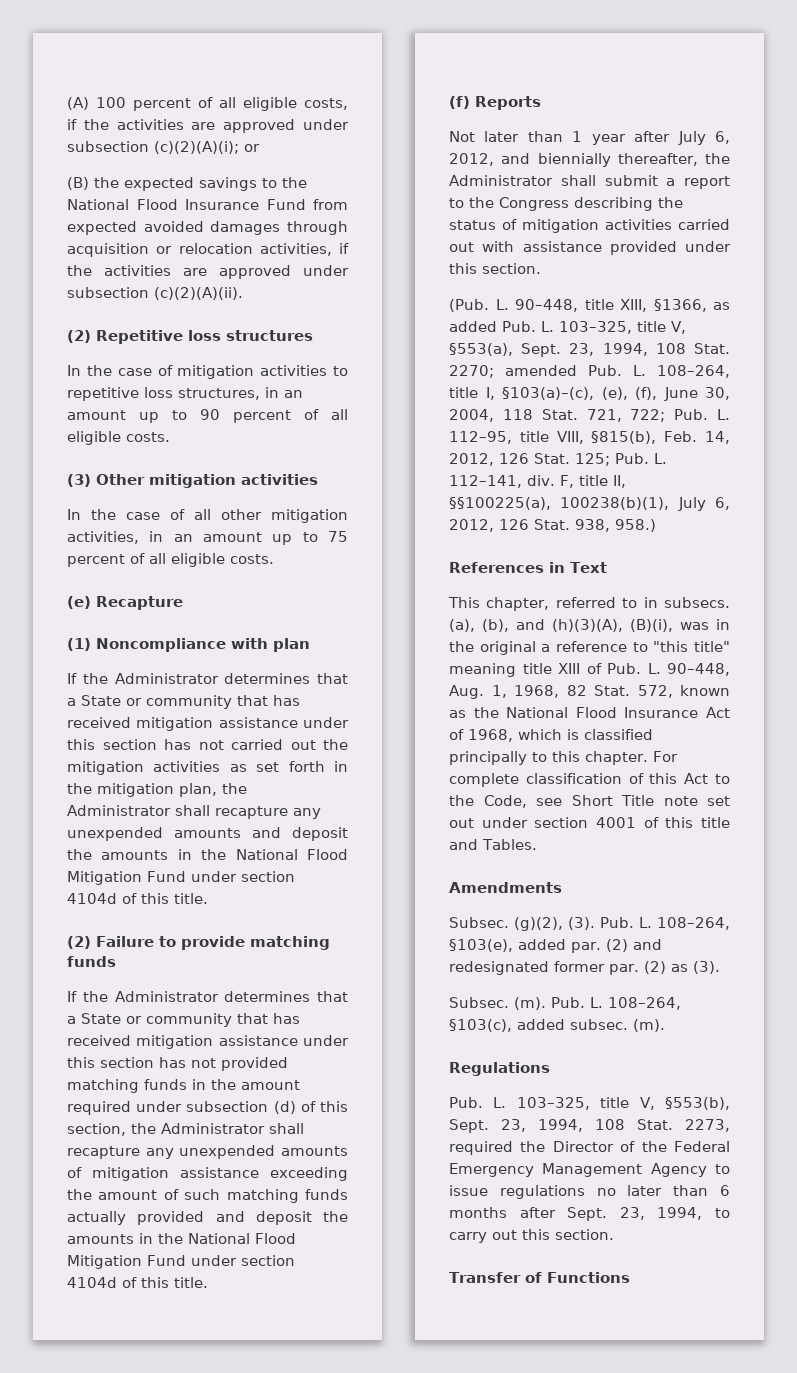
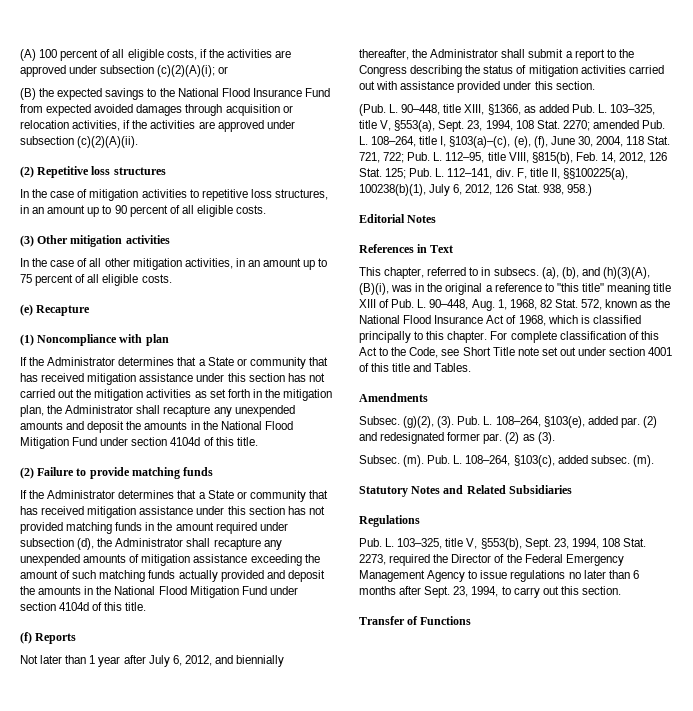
[273,1101,348,1114] [67,1123,126,1136] (d) of this section, -> [77,538,95,550] (d),
(656, 525) none -> [359,214,437,223] // Editorial Notes
(665, 1025) none -> [359,485,572,497] // Statutory Notes and Related Subsidiaries

